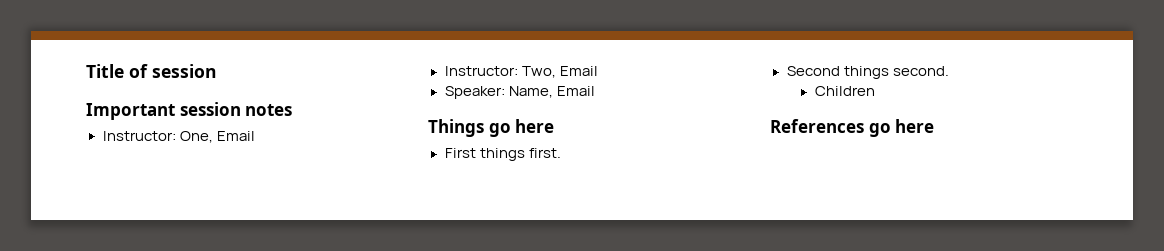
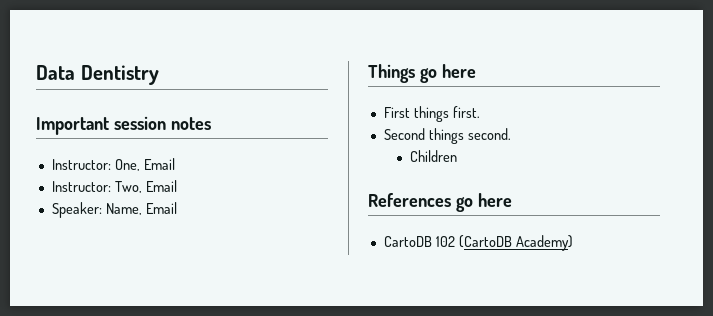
[86,64,217,78] Title of session -> [36,65,159,85] Data Dentistry
(935, 126) none -> [383,235,573,251] // CartoDB 102 (CartoDB Academy)

